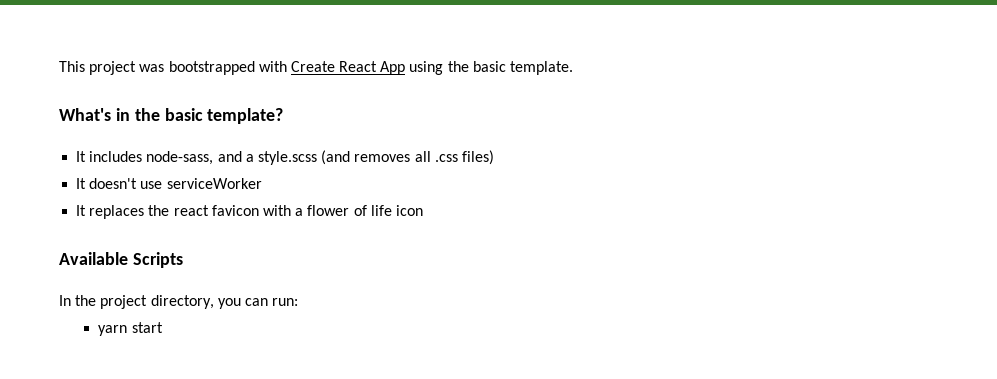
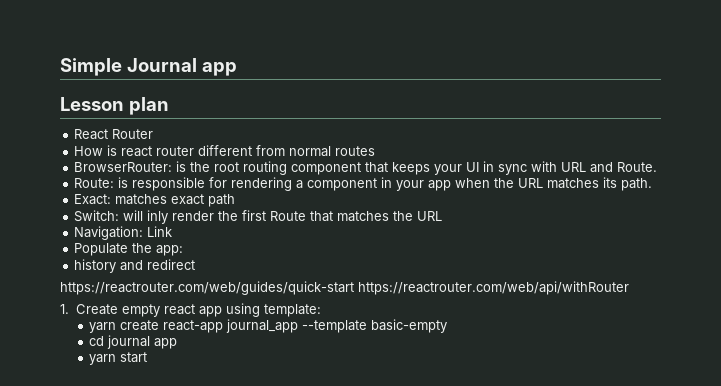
[59,61,574,75] [59,108,284,124] [76,150,494,165] [76,178,262,189] [76,205,423,219] [59,252,183,268] [59,295,299,309] This project was bootstrapped with Create React App using the basic template. // What's in the basic template? // It includes node-sass, and a style.scss (and removes all .css files) // It doesn't use serviceWorker // It replaces the react favicon with a flower of life icon // Available Scripts // In the project directory, you can run: -> [60,58,237,76] [60,97,169,115] [74,129,154,140] [74,145,376,157] [74,161,658,175] [74,177,653,191] [74,194,236,207] [74,210,443,224] [74,226,173,240] [74,243,184,256] [74,259,196,273] [60,281,629,295] [60,303,321,317] [89,319,448,333] [89,335,178,349] Simple Journal app // Lesson plan // React Router // How is react router different from normal routes // BrowserRouter: is the root routing component that keeps your UI in sync with URL and Route. // Route: is responsible for rendering a component in your app when the URL matches its path. // Exact: matches exact path // Switch: will inly render the first Route that matches the URL // Navigation: Link // Populate the app: // history and redirect // https://reactrouter.com/web/guides/quick-start https://reactrouter.com/web/api/withRouter // 1. Create empty react app using template: // yarn create react-app journal_app --template basic-empty // cd journal app

